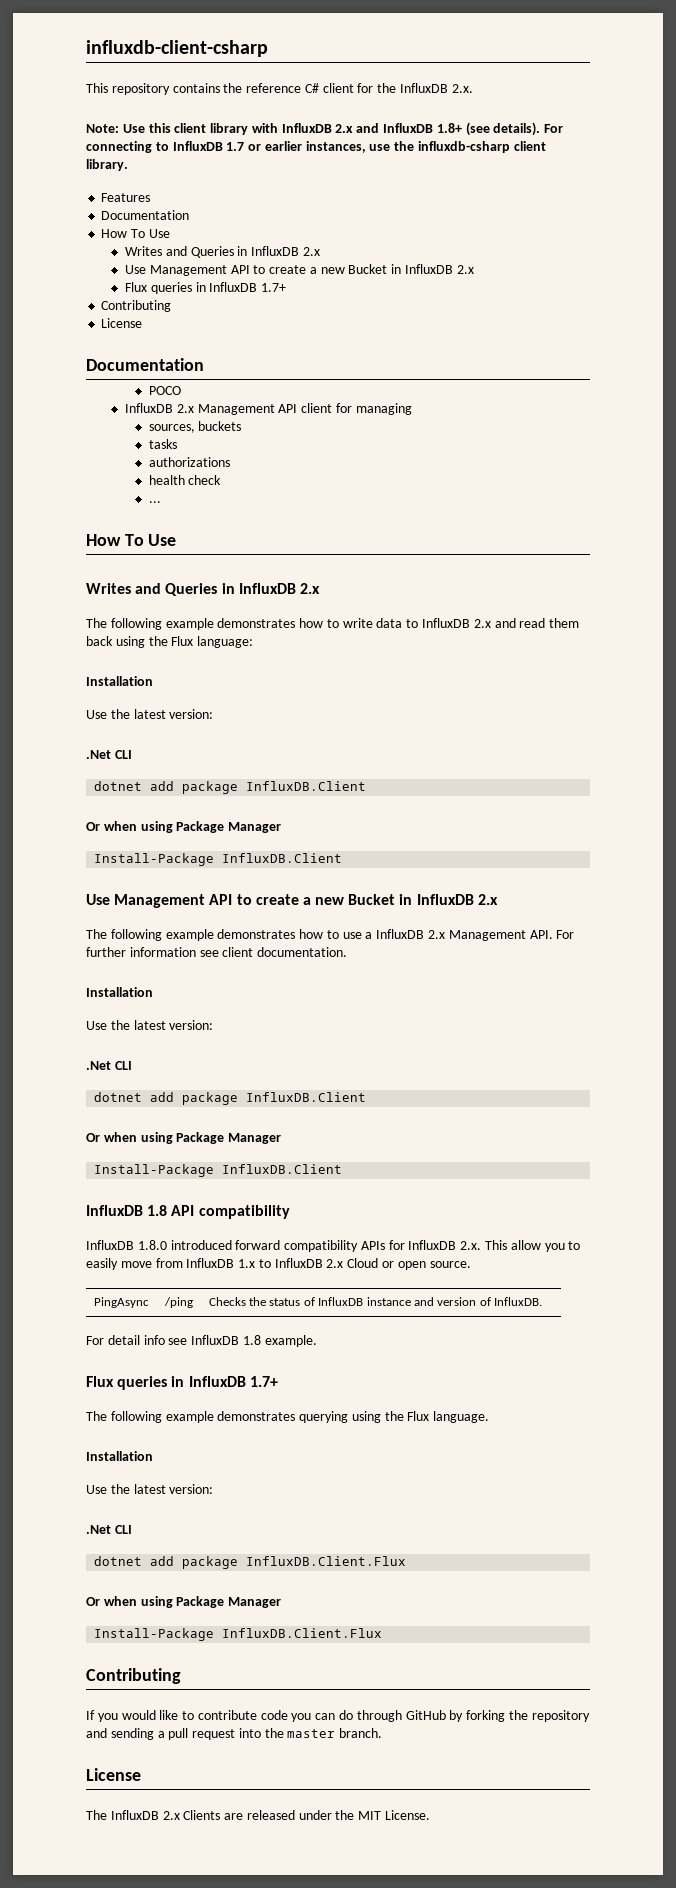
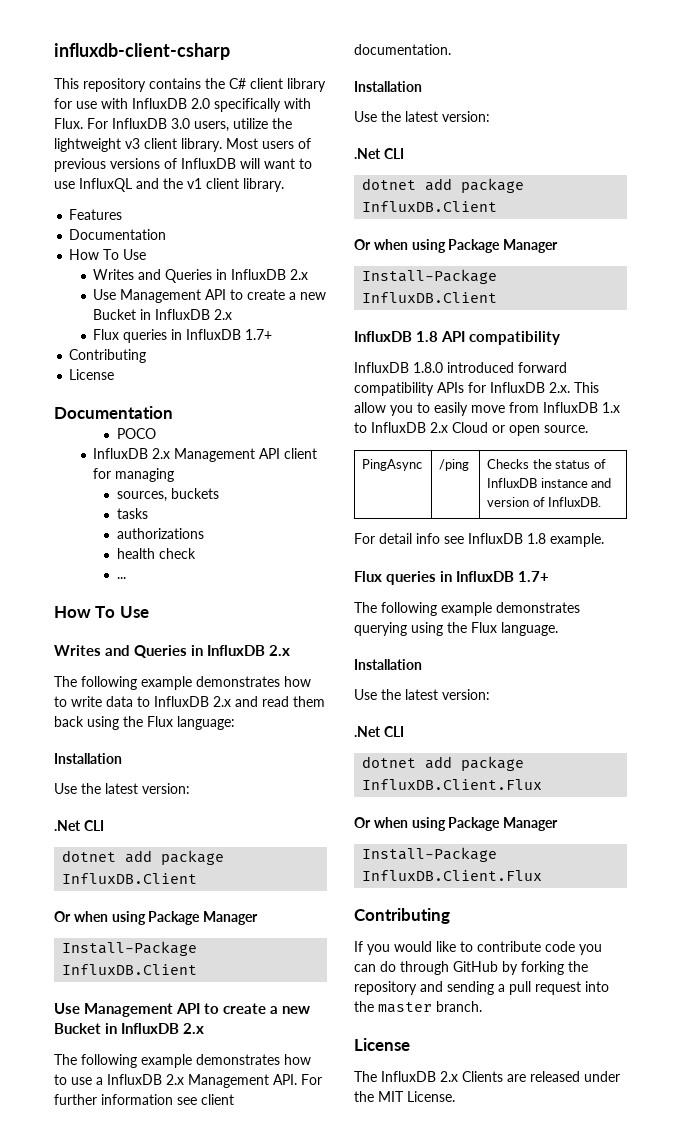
[246,83,302,93] reference -> (225, 83) none
[357,83,473,93] [86,122,564,136] [86,141,511,153] for the InfluxDB 2.x. // Note: Use this client library with InfluxDB 2.x and InfluxDB 1.8+ (see details). For connecting to InfluxDB 1.7 or earlier instances, use the influxdb-csharp -> [287,78,326,92] [54,98,311,112] [54,118,292,132] [54,138,311,152] [54,158,312,172] [54,178,202,192] library for use with InfluxDB 2.0 specifically with Flux. For InfluxDB 3.0 users, utilize the lightweight v3 client library. Most users of previous versions of InfluxDB will want to use InfluxQL and the v1

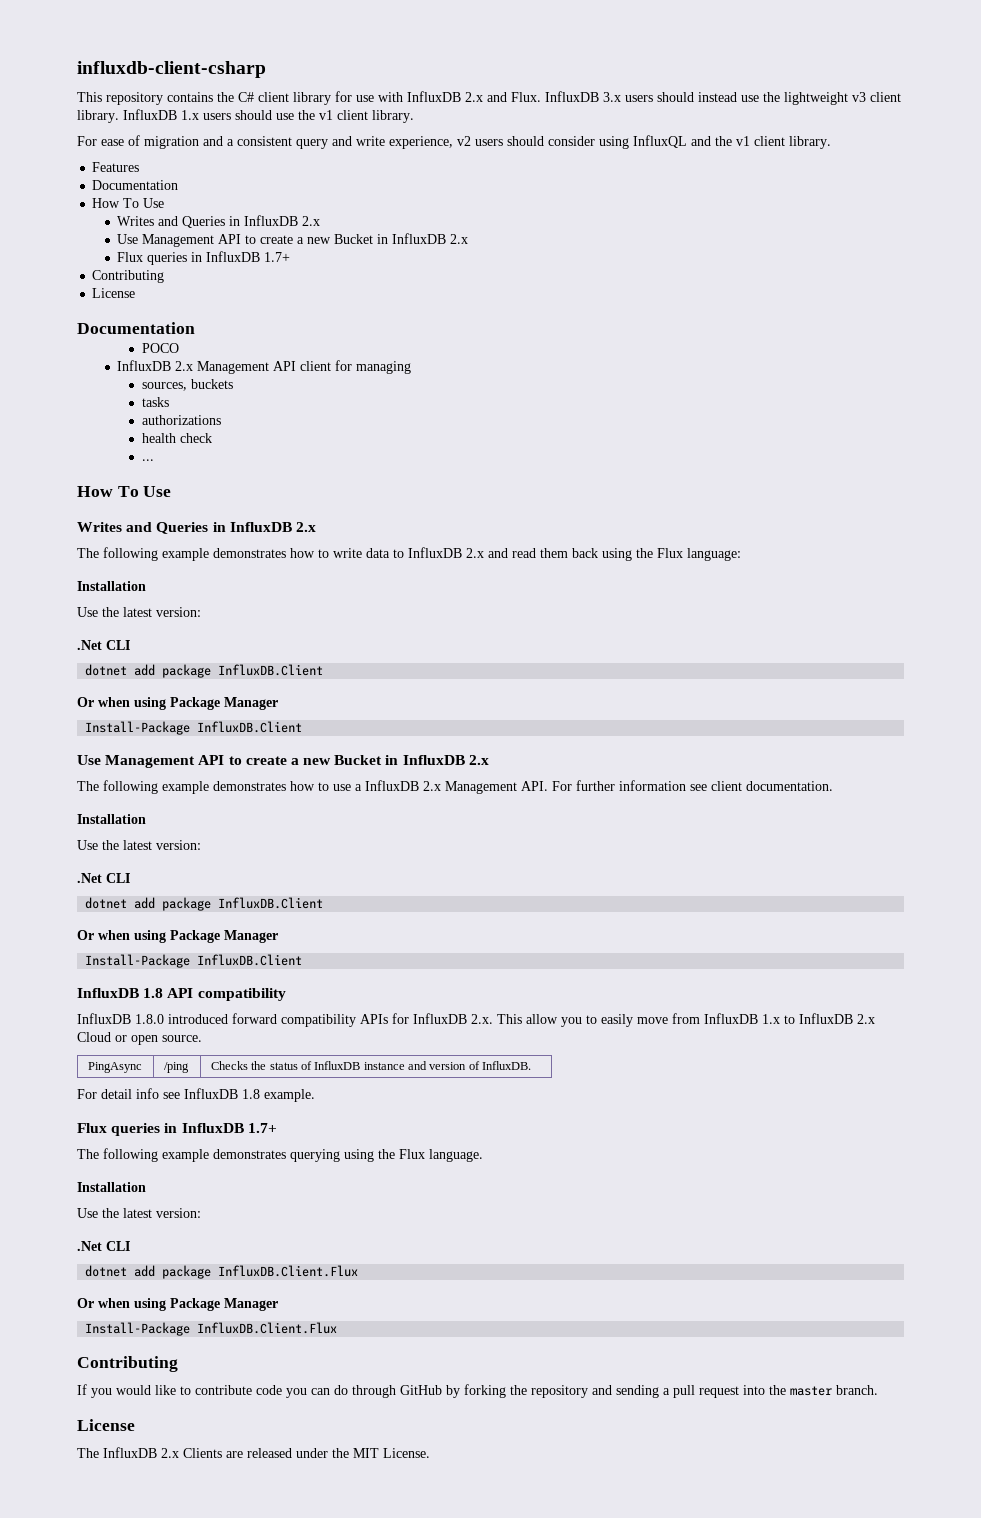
[191,98,311,112] [54,118,268,132] 2.0 specifically with Flux. For InfluxDB 3.0 users, utilize -> [465,91,759,102] 2.x and Flux. InfluxDB 3.x users should instead use
[226,138,311,149] [54,158,312,172] [54,181,75,189] Most users of previous versions of InfluxDB will want to use -> [123,109,414,123] [77,135,629,149] InfluxDB 1.x users should use the v1 client library. // For ease of migration and a consistent query and write experience, v2 users should consider using

